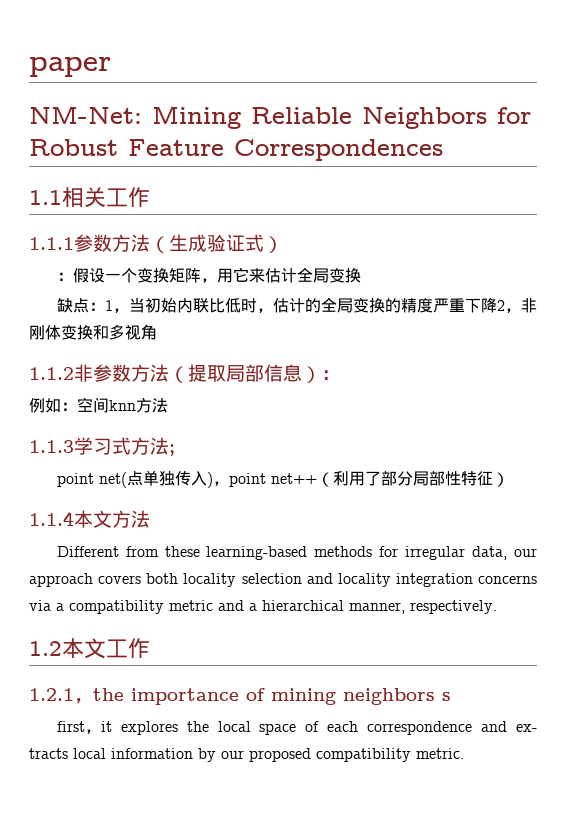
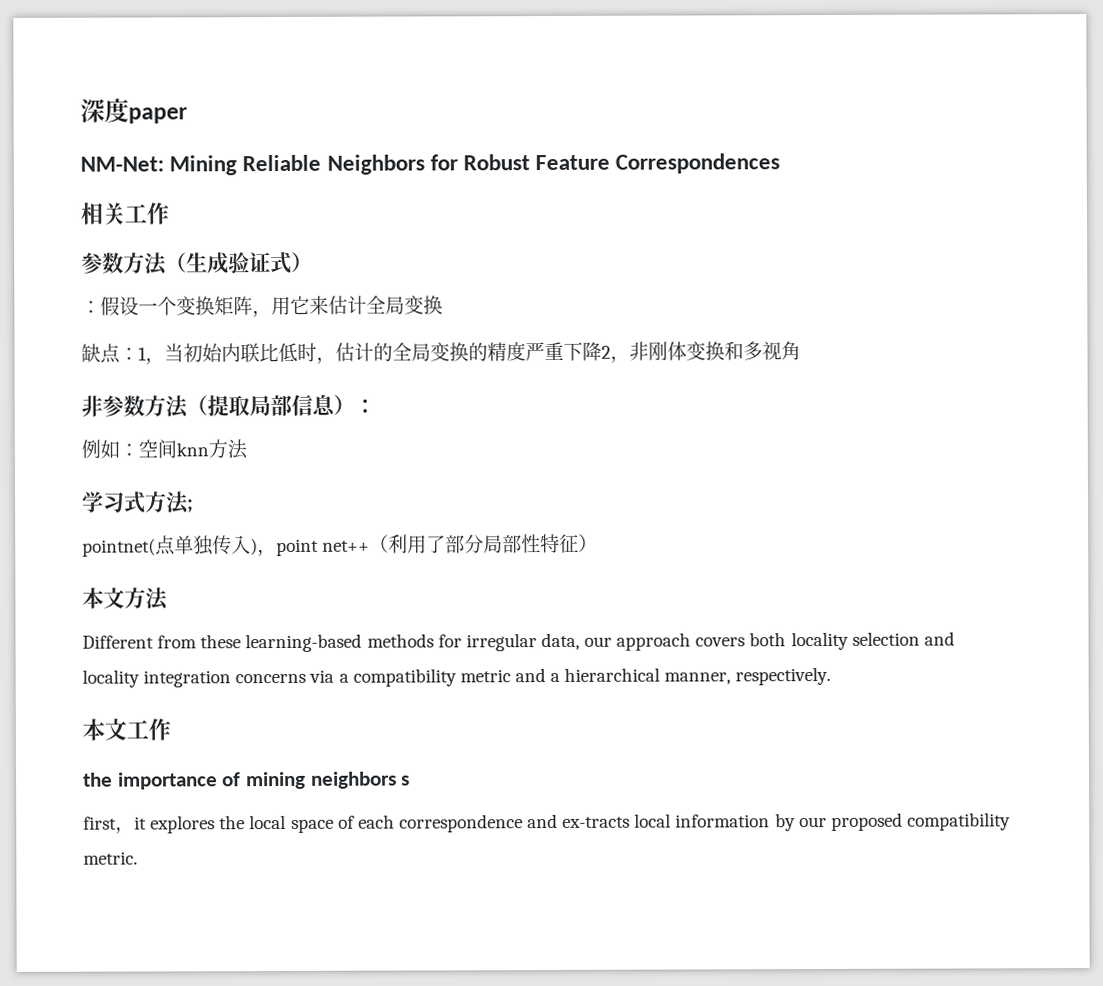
(29, 67) none -> [80,98,129,123] 深度
[29,190,62,205] 1.1 -> (781, 163) none
[29,237,74,250] 1.1.1 -> (170, 213) none
[29,367,74,380] 1.1.2 -> (801, 351) none
[29,440,74,453] 1.1.3 -> (248, 449) none
[56,472,127,488] point net( -> [82,538,156,557] pointnet(
[29,511,74,526] 1.1.4 -> (599, 542) none
[29,641,62,656] 1.2 -> (832, 676) none
[29,688,93,704] 1.2.1， -> (171, 729) none
[516,724,537,732] [29,748,68,759] ex- tracts -> [562,816,631,828] ex-tracts

